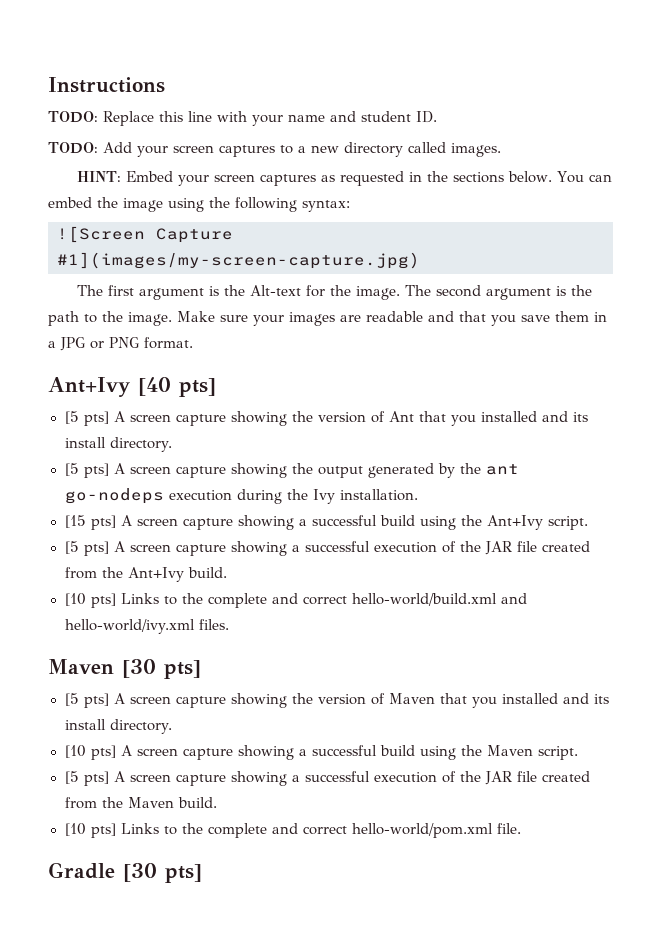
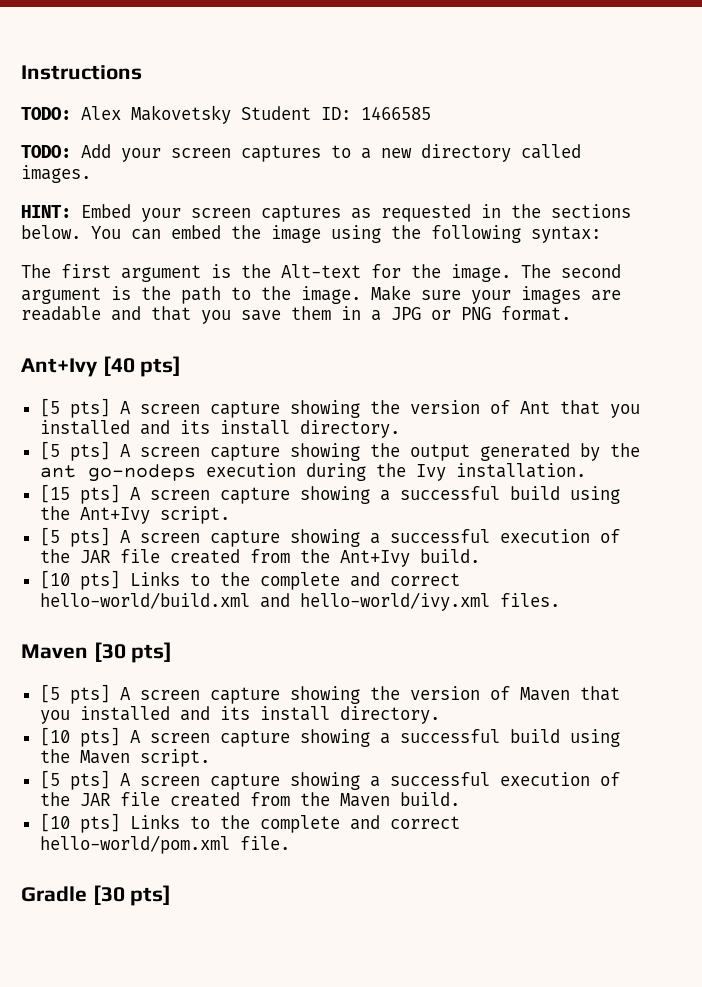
[103,111,437,126] Replace this line with your name and student ID. -> [81,105,431,124] Alex Makovetsky Student ID: 1466585
[57,226,233,243] [57,252,420,269] // ![Screen Capture #1](images/my-screen-capture.jpg) -> (601, 234) none

